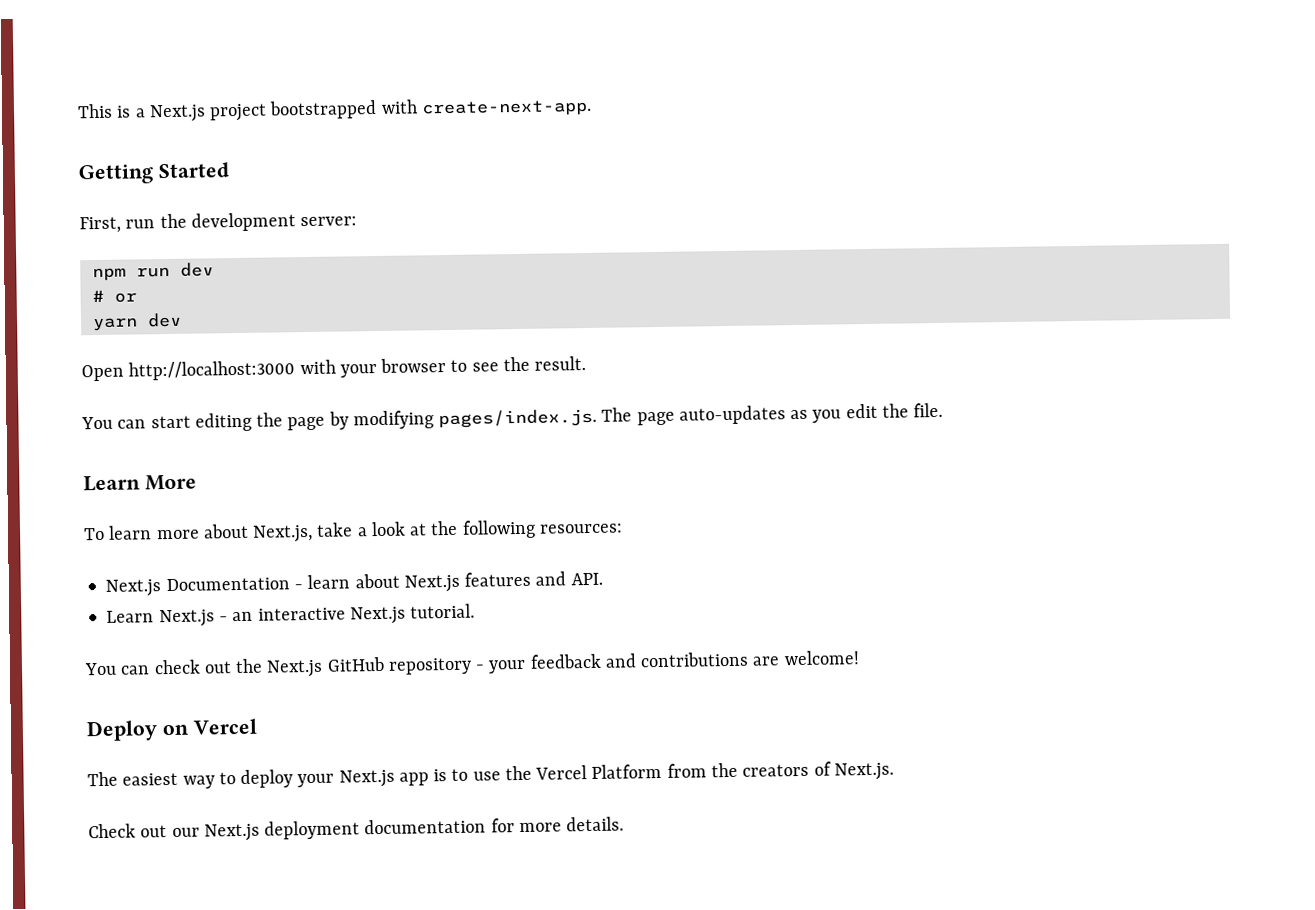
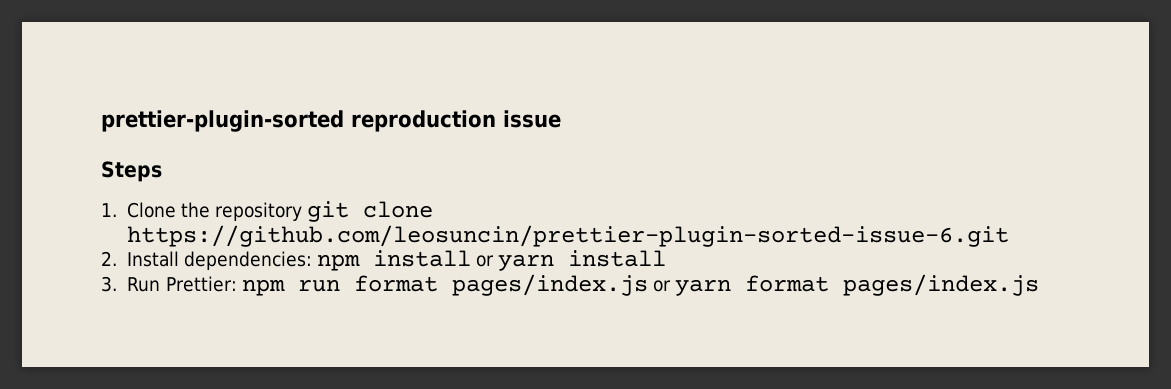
[77,99,592,123] [78,162,229,185] [79,212,358,234] [91,262,214,282] [91,289,137,303] [91,312,182,332] [81,356,587,382] [81,402,944,432] [83,474,197,492] [83,519,623,543] [105,571,603,597] [106,603,476,628] [84,650,860,678] [86,718,257,742] [87,761,894,789] [88,816,625,842] This is a Next.js project bootstrapped with create-next-app. // Getting Started // First, run the development server: // npm run dev // # or // yarn dev // Open http://localhost:3000 with your browser to see the result. // You can start editing the page by modifying pages/index.js. The page auto-updates as you edit the file. // Learn More // To learn more about Next.js, take a look at the following resources: // Next.js Documentation - learn about Next.js features and API. // Learn Next.js - an interactive Next.js tutorial. // You can check out the Next.js GitHub repository - your feedback and contributions are welcome! // Deploy on Vercel // The easiest way to deploy your Next.js app is to use the Vercel Platform from the creators of Next.js. // Check out our Next.js deployment documentation for more details. -> [101,110,561,132] [101,161,162,182] [101,201,433,222] [126,225,1009,247] [101,250,667,271] [101,274,1040,296] prettier-plugin-sorted reproduction issue // Steps // 1. Clone the repository git clone https://github.com/leosuncin/prettier-plugin-sorted-issue-6.git // 2. Install dependencies: npm install or yarn install // 3. Run Prettier: npm run format pages/index.js or yarn format pages/index.js

